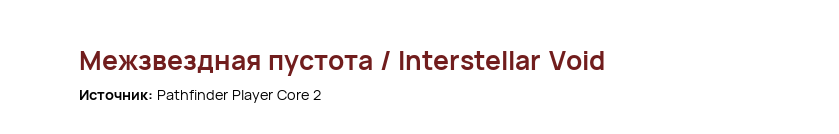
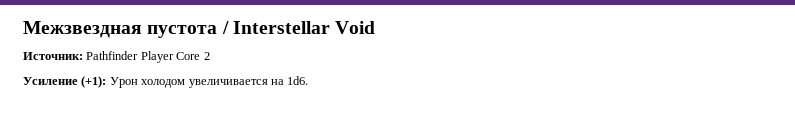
(321, 95) none -> [23,76,309,88] // Усиление (+1): Урон холодом увеличивается на 1d6.

